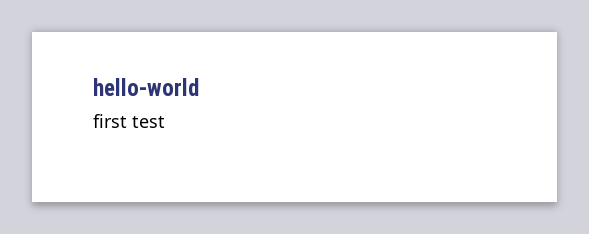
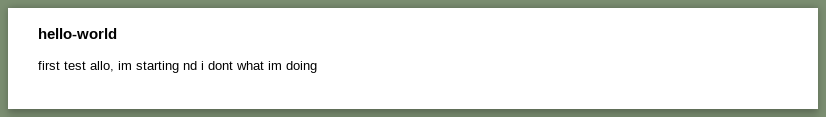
(165, 122) none -> [90,61,317,73] allo, im starting nd i dont what im doing

